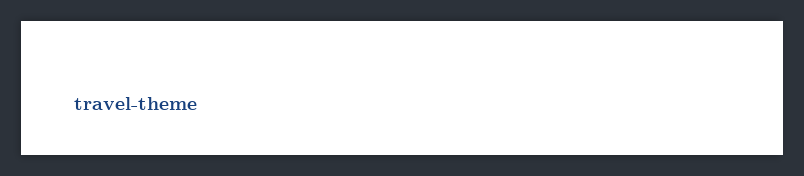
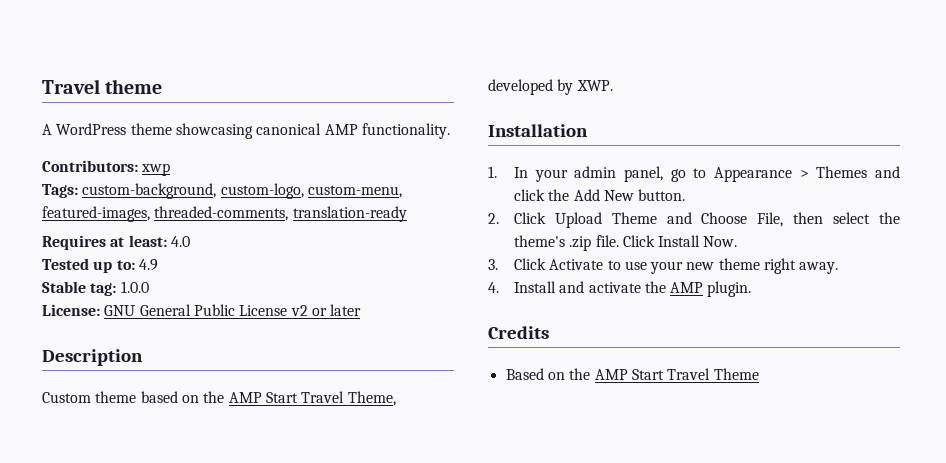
[74,97,197,110] travel-theme -> [42,79,163,94] [42,123,450,139] [42,160,171,176] [42,183,402,199] [42,206,407,222] [42,235,190,250] [42,258,158,273] [42,281,149,296] [42,304,362,316] [42,349,143,366] [42,391,396,406] [488,79,613,95] [488,124,588,137] [488,166,900,182] [513,189,686,201] [488,212,900,228] [513,235,738,251] [488,258,839,274] [488,281,752,297] [488,326,549,339] [505,368,759,380] Travel theme // A WordPress theme showcasing canonical AMP functionality. // Contributors: xwp // Tags: custom-background, custom-logo, custom-menu, featured-images, threaded-comments, translation-ready // Requires at least: 4.0 // Tested up to: 4.9 // Stable tag: 1.0.0 // License: GNU General Public License v2 or later // Description // Custom theme based on the AMP Start Travel Theme, developed by XWP. // Installation // 1. In your admin panel, go to Appearance > Themes and click the Add New button. // 2. Click Upload Theme and Choose File, then select the theme's .zip file. Click Install Now. // 3. Click Activate to use your new theme right away. // 4. Install and activate the AMP plugin. // Credits // Based on the AMP Start Travel Theme

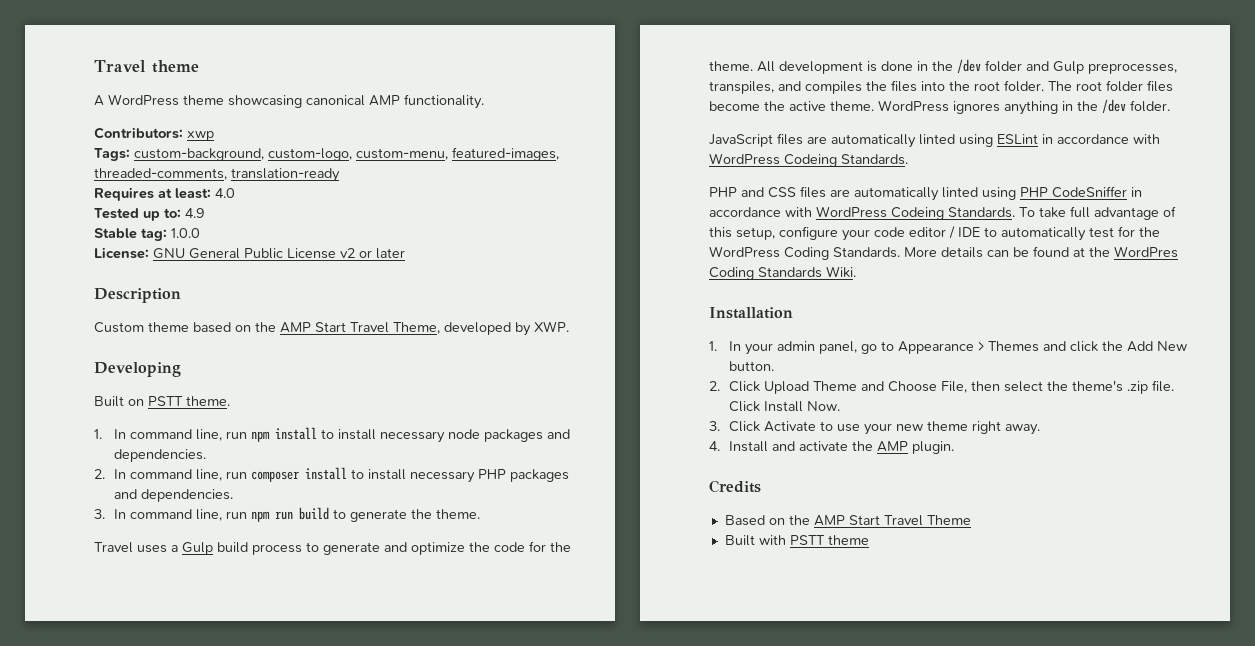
(613, 85) none -> [94,362,181,377] [94,396,230,407] [94,427,570,443] [113,449,206,462] [94,467,569,483] [113,489,233,502] [94,507,480,522] [94,541,571,555] [709,59,1177,74] [709,80,1173,94] [709,99,1170,115] [709,133,1160,148] [709,153,908,167] [709,186,1142,201] [709,206,1176,220] [709,226,1160,241] [709,246,1178,260] [709,266,856,280] // Developing // Built on PSTT theme. // 1. In command line, run npm install to install necessary node packages and dependencies. // 2. In command line, run composer install to install necessary PHP packages and dependencies. // 3. In command line, run npm run build to generate the theme. // Travel uses a Gulp build process to generate and optimize the code for the theme. All development is done in the /dev folder and Gulp preprocesses, transpiles, and compiles the files into the root folder. The root folder files become the active theme. WordPress ignores anything in the /dev folder. // JavaScript files are automatically linted using ESLint in accordance with WordPress Codeing Standards. // PHP and CSS files are automatically linted using PHP CodeSniffer in accordance with WordPress Codeing Standards. To take full advantage of this setup, configure your code editor / IDE to automatically test for the WordPress Coding Standards. More details can be found at the WordPres Coding Standards Wiki.
(759, 374) none -> [724,535,869,546] // Built with PSTT theme

